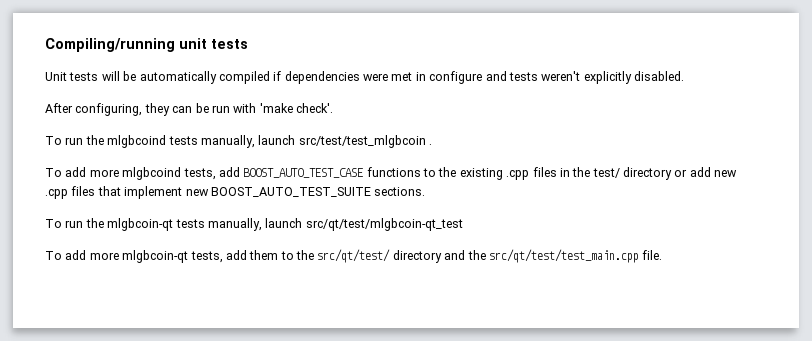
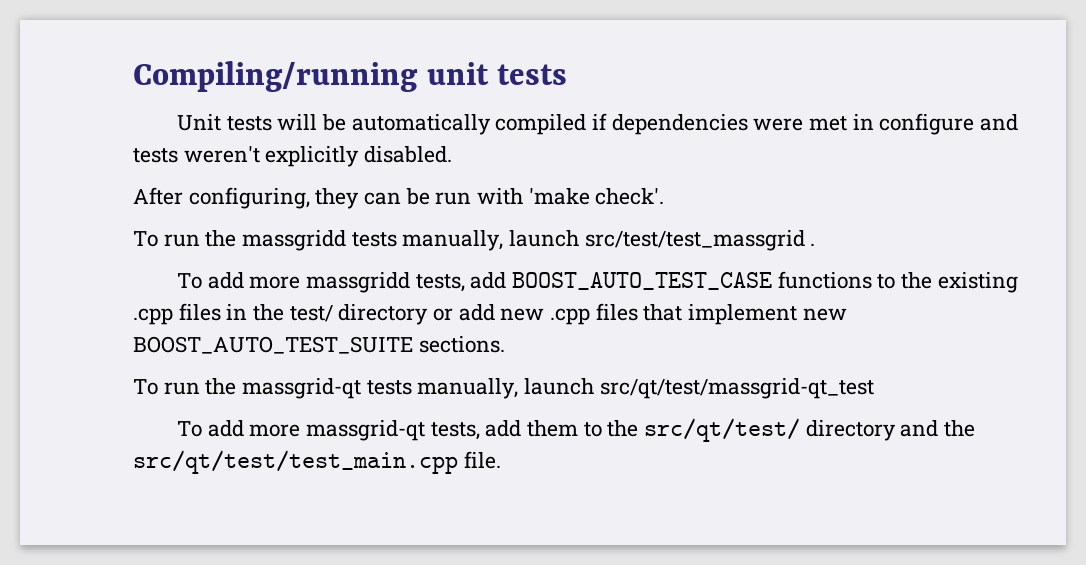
[107,135,426,148] mlgbcoind tests manually, launch src/test/test_mlgbcoin -> [242,230,805,251] massgridd tests manually, launch src/test/test_massgrid
[122,167,182,180] mlgbcoind -> [305,272,410,293] massgridd
[107,218,463,231] [45,250,189,263] mlgbcoin-qt tests manually, launch src/qt/test/mlgbcoin-qt_test // To add more mlgbcoin-qt -> [242,378,874,399] [176,420,425,441] massgrid-qt tests manually, launch src/qt/test/massgrid-qt_test // To add more massgrid-qt

